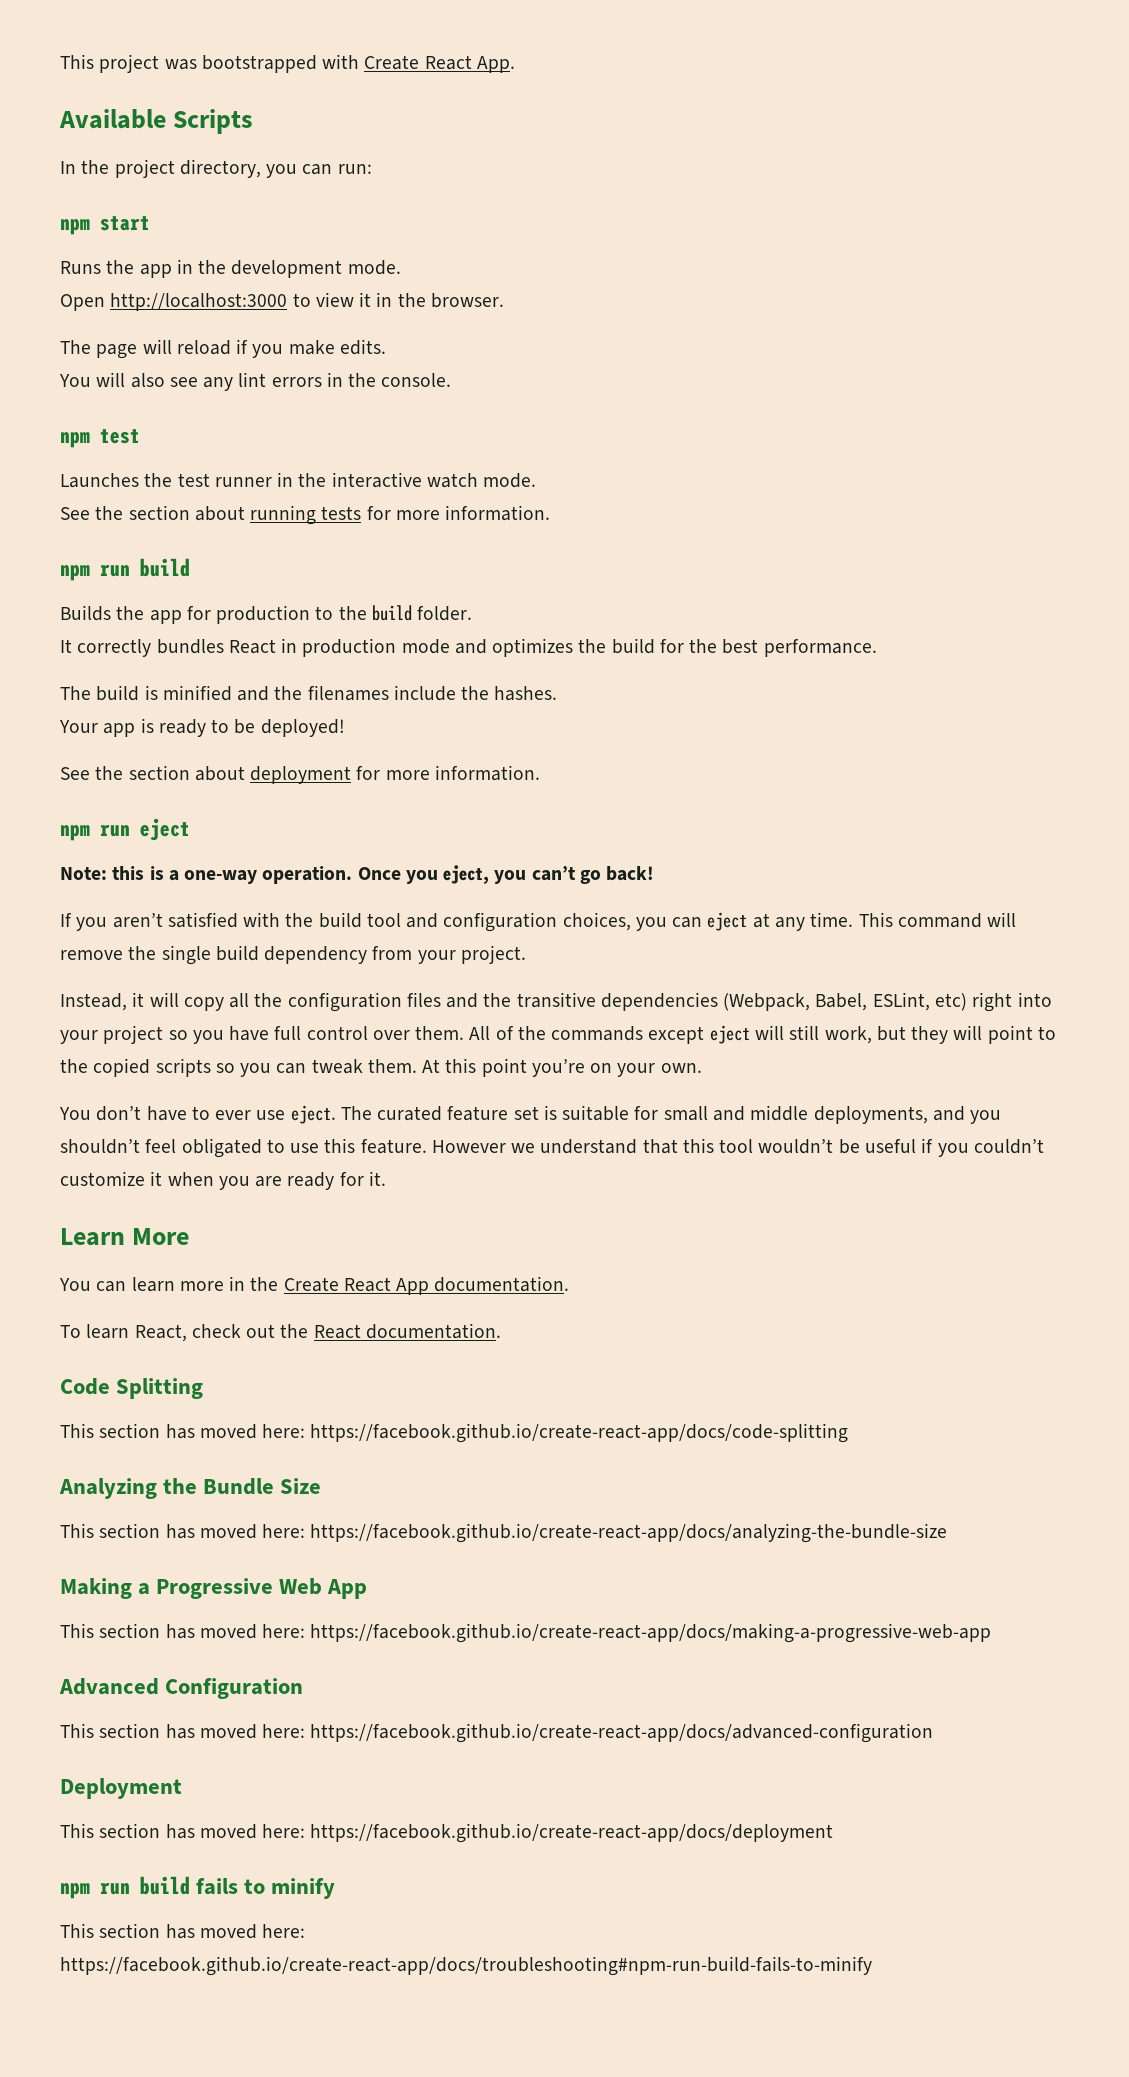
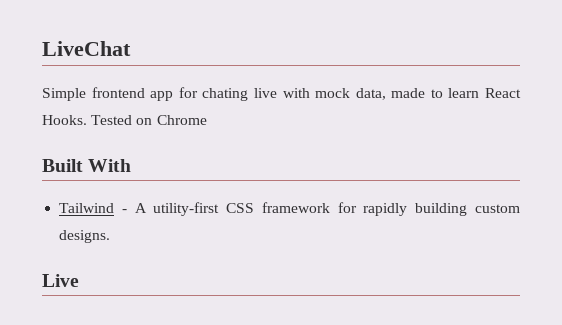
[60,54,515,73] [59,109,254,134] [60,159,372,178] [60,216,150,235] [60,259,401,278] [60,292,504,311] [60,339,386,359] [59,372,452,391] [60,429,140,448] [60,472,537,488] [60,505,551,525] [60,558,190,581] [60,605,473,624] [60,638,877,657] [60,685,558,701] [59,718,345,737] [60,765,540,784] [60,818,190,841] [60,865,655,884] [60,912,1017,932] [60,945,526,965] [60,992,1052,1012] [60,1025,1056,1044] [60,1058,702,1077] [59,1105,1002,1124] [60,1138,1044,1158] [60,1171,386,1190] [60,1228,190,1246] [59,1276,570,1295] [60,1323,501,1342] [60,1378,204,1399] [60,1423,849,1443] [59,1478,322,1499] [60,1523,948,1543] [60,1578,368,1599] [60,1623,992,1643] [59,1678,304,1699] [60,1723,934,1743] [60,1778,182,1799] [60,1823,834,1843] [60,1876,336,1899] [60,1923,306,1939] [60,1956,872,1976] This project was bootstrapped with Create React App. // Available Scripts // In the project directory, you can run: // npm start // Runs the app in the development mode. // Open http://localhost:3000 to view it in the browser. // The page will reload if you make edits. // You will also see any lint errors in the console. // npm test // Launches the test runner in the interactive watch mode. // See the section about running tests for more information. // npm run build // Builds the app for production to the build folder. // It correctly bundles React in production mode and optimizes the build for the best performance. // The build is minified and the filenames include the hashes. // Your app is ready to be deployed! // See the section about deployment for more information. // npm run eject // Note: this is a one-way operation. Once you eject, you can’t go back! // If you aren’t satisfied with the build tool and configuration choices, you can eject at any time. This command will remove the single build dependency from your project. // Instead, it will copy all the configuration files and the transitive dependencies (Webpack, Babel, ESLint, etc) right into your project so you have full control over them. All of the commands except eject will still work, but they will point to the copied scripts so you can tweak them. At this point you’re on your own. // You don’t have to ever use eject. The curated feature set is suitable for small and middle deployments, and you shouldn’t feel obligated to use this feature. However we understand that this tool wouldn’t be useful if you couldn’t customize it when you are ready for it. // Learn More // You can learn more in the Create React App documentation. // To learn React, check out the React documentation. // Code Splitting // This section has moved here: https://facebook.github.io/create-react-app/docs/code-splitting // Analyzing the Bundle Size // This section has moved here: https://facebook.github.io/create-react-app/docs/analyzing-the-bundle-size // Making a Progressive Web App // This section has moved here: https://facebook.github.io/create-react-app/docs/making-a-progressive-web-app // Advanced Configuration // This section has moved here: https://facebook.github.io/create-react-app/docs/advanced-configuration // Deployment // This section has moved here: https://facebook.github.io/create-react-app/docs/deployment // npm run build fails to minify // This section has moved here: https://facebook.github.io/create-react-app/docs/troubleshooting#npm-run-build-fails-to-minify -> [42,41,131,56] [42,87,521,101] [42,115,207,125] [42,159,132,172] [59,202,520,216] [59,230,111,243] [42,274,79,287] LiveChat // Simple frontend app for chating live with mock data, made to learn React Hooks. Tested on Chrome // Built With // Tailwind - A utility-first CSS framework for rapidly building custom designs. // Live

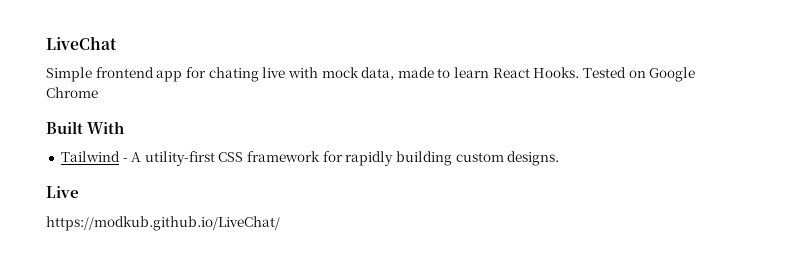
(153, 121) none -> [649,67,696,82] Google
(79, 280) none -> [46,216,280,231] // https://modkub.github.io/LiveChat/

